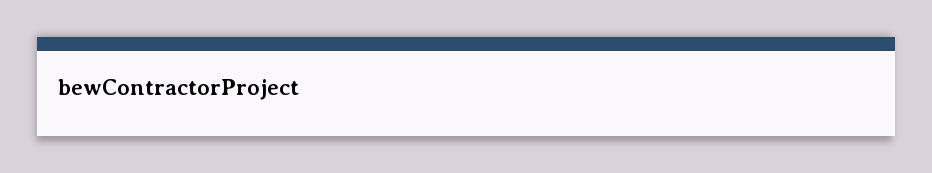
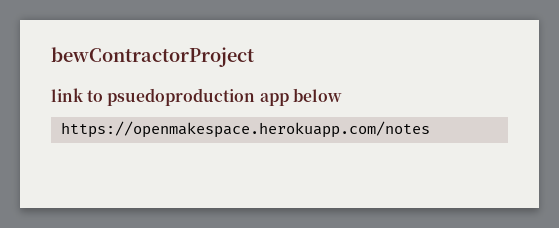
(299, 89) none -> [51,88,342,106] [60,121,430,138] // link to psuedoproduction app below // https://openmakespace.herokuapp.com/notes

